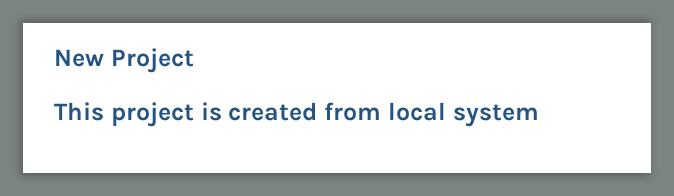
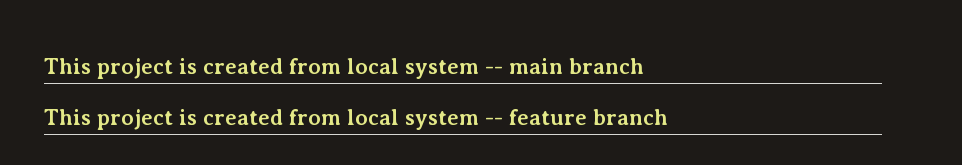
[54,48,194,73] [54,102,539,127] New Project // This project is created from local system -> [44,58,644,79] [44,109,668,130] This project is created from local system -- main branch // This project is created from local system -- feature branch

